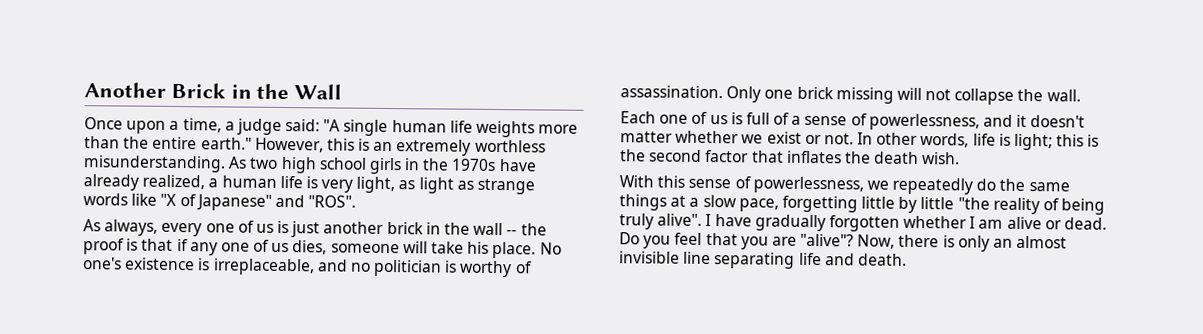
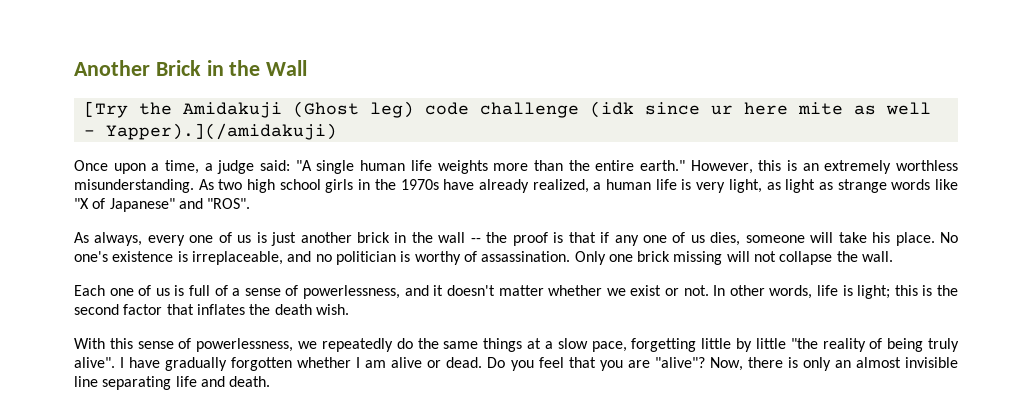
(343, 92) none -> [83,101,931,118] [83,123,337,140] // [Try the Amidakuji (Ghost leg) code challenge (idk since ur here mite as well - Yapper).](/amidakuji)

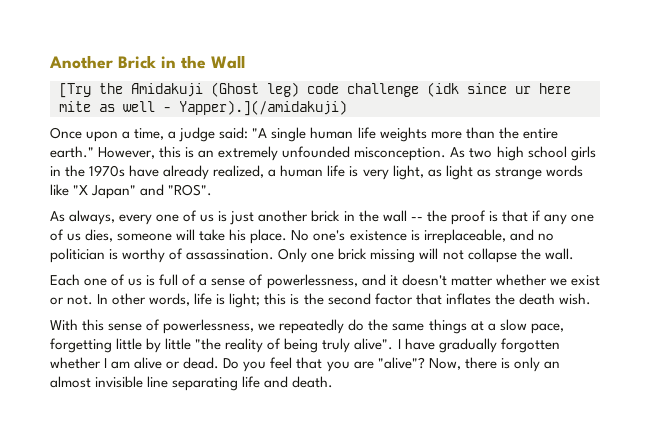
[895,160,958,171] [74,179,194,193] worthless misunderstanding. -> [282,146,447,161] unfounded misconception.
[92,198,175,212] of Japanese" -> [91,185,137,199] Japan"

